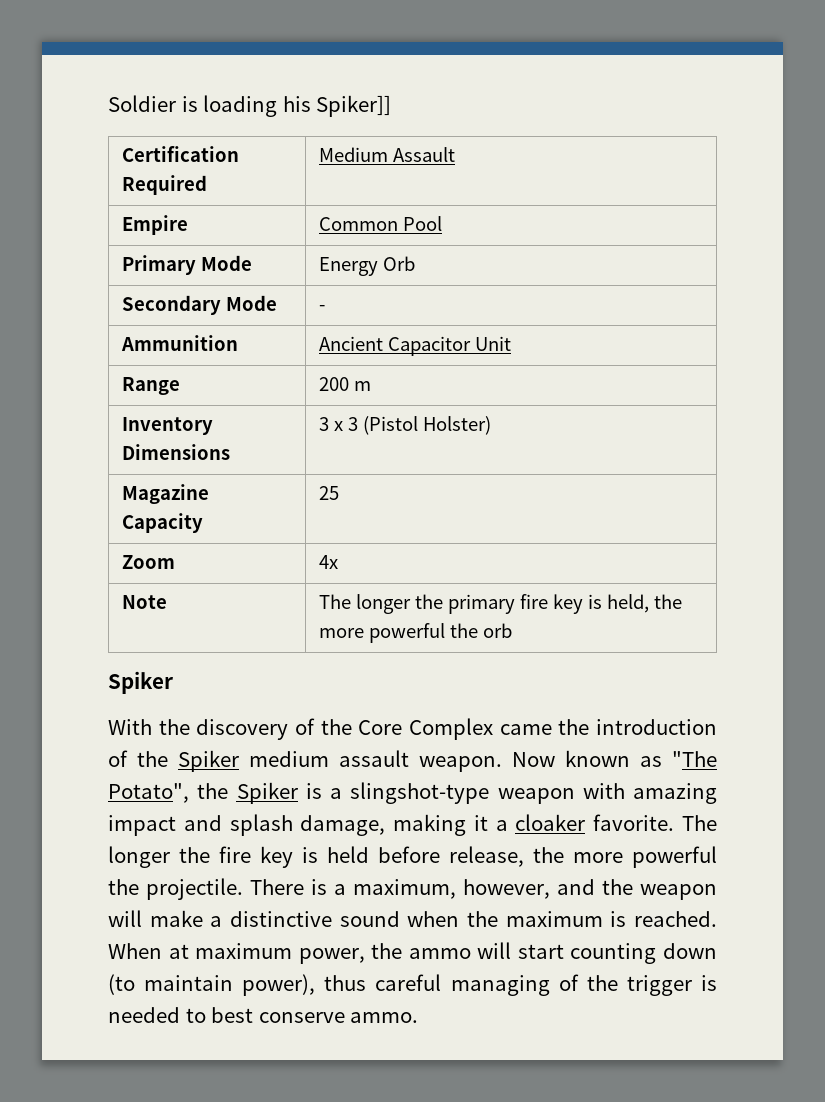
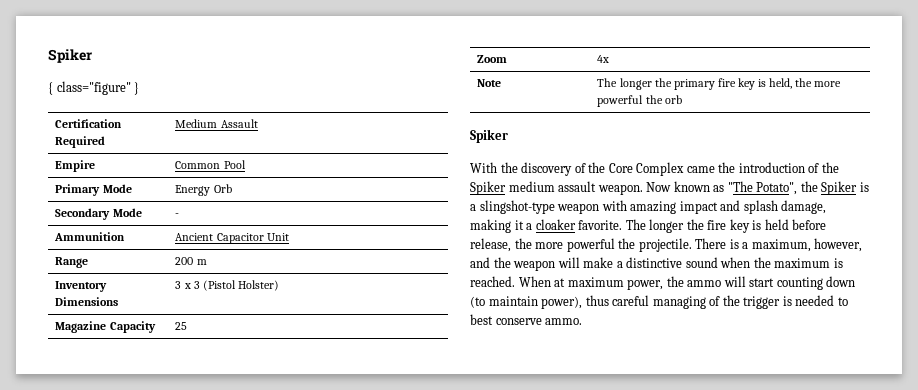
[108,95,392,117] Soldier is loading his Spiker]] -> [48,49,92,63] [48,81,140,95] Spiker // { class="figure" }

